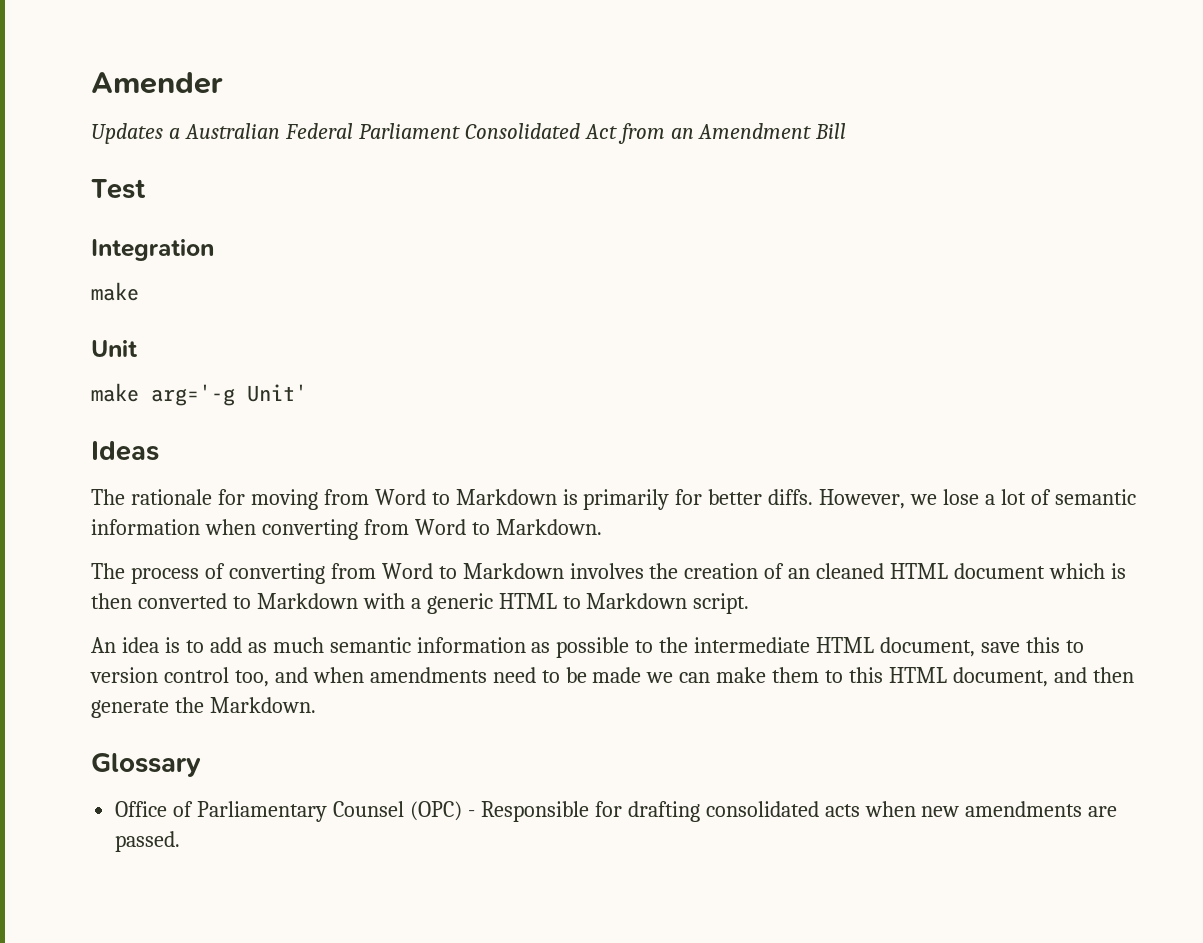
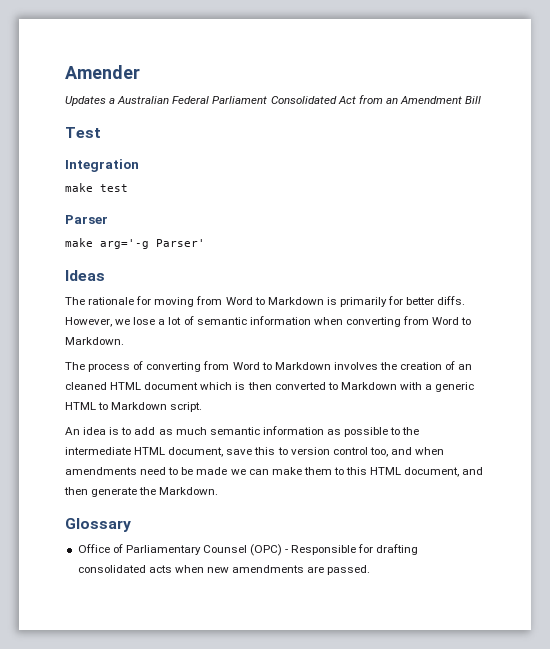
[91,340,138,357] // Unit -> [100,184,128,192] [65,215,108,224] test // Parser
[247,384,307,402] Unit' -> [156,239,205,247] Parser'

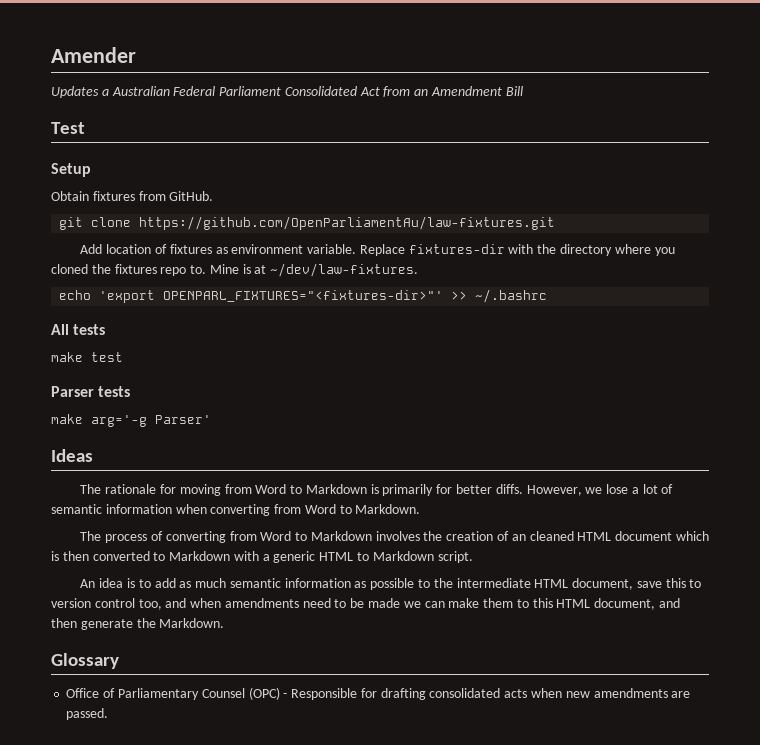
[65,159,139,172] Integration -> [51,163,91,177] [51,191,214,201] [59,216,556,230] [80,244,675,256] [51,263,419,277] [59,289,548,303] [51,324,106,335] Setup // Obtain fixtures from GitHub. // git clone https://github.com/OpenParliamentAu/law-fixtures.git // Add location of fixtures as environment variable. Replace fixtures-dir with the directory where you cloned the fixtures repo to. Mine is at ~/dev/law-fixtures. // echo 'export OPENPARL_FIXTURES="<fixtures-dir>"' >> ~/.bashrc // All tests
(108, 219) none -> [98,386,131,397] tests

